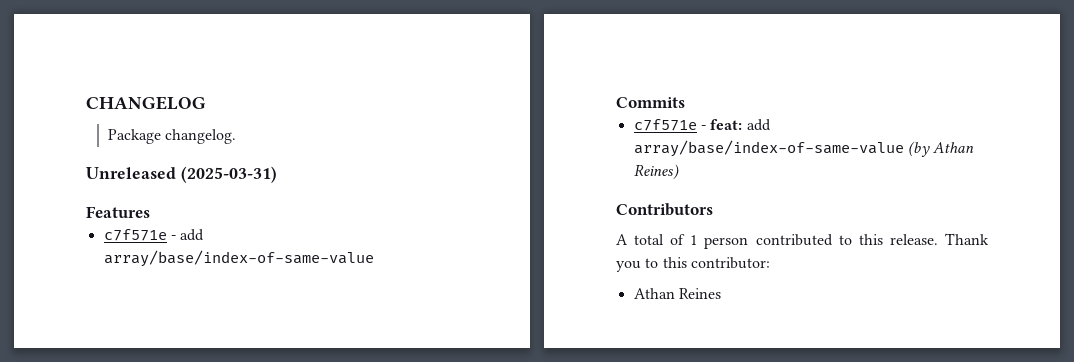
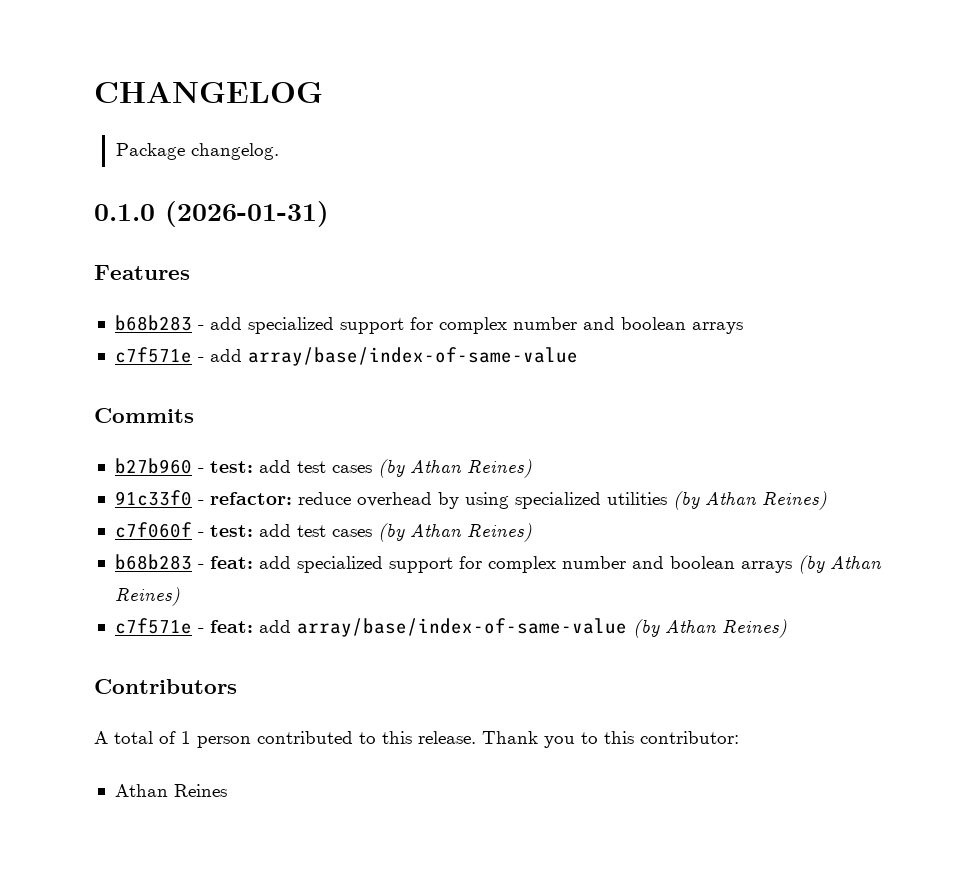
[86,166,277,183] Unreleased (2025-03-31) -> [94,201,329,227] 0.1.0 (2026-01-31)
(150, 212) none -> [114,315,743,334] // b68b283 - add specialized support for complex number and boolean arrays
(685, 102) none -> [114,458,532,478] [114,490,827,510] [114,522,532,542] [114,554,882,574] [114,587,180,606] // b27b960 - test: add test cases (by Athan Reines) // 91c33f0 - refactor: reduce overhead by using specialized utilities (by Athan Reines) // c7f060f - test: add test cases (by Athan Reines) // b68b283 - feat: add specialized support for complex number and boolean arrays (by Athan Reines)

